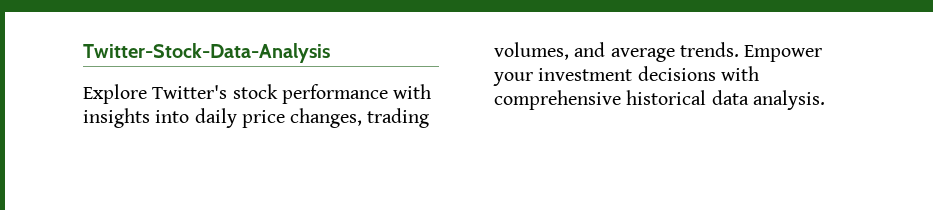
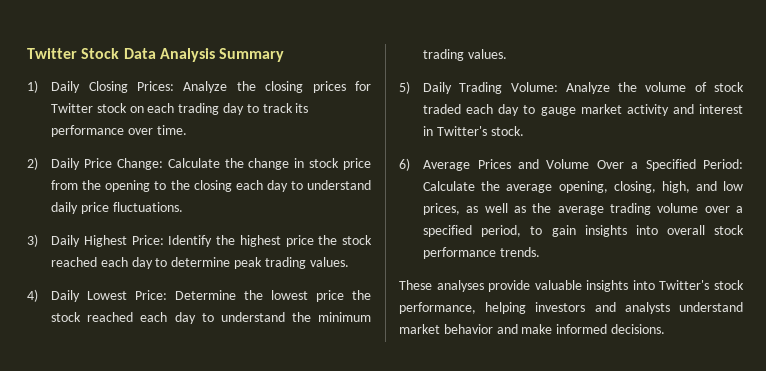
[83,43,330,63] [83,84,432,104] [83,108,430,128] [494,42,823,62] [493,66,759,86] [494,90,825,110] Twitter-Stock-Data-Analysis // Explore Twitter's stock performance with insights into daily price changes, trading volumes, and average trends. Empower your investment decisions with comprehensive historical data analysis. -> [27,48,285,62] [27,80,371,93] [51,103,309,115] [51,125,187,137] [27,157,371,170] [51,180,371,192] [51,202,183,214] [27,234,372,247] [51,257,349,269] [27,289,371,302] [51,312,371,324] [423,49,507,61] [399,81,744,94] [423,104,743,116] [423,126,524,136] [399,158,743,171] [423,181,743,193] [423,203,743,215] [423,225,744,237] [423,247,540,259] [399,280,744,292] [399,302,743,314] [399,324,665,334] Twitter Stock Data Analysis Summary // 1) Daily Closing Prices: Analyze the closing prices for Twitter stock on each trading day to track its performance over time. // 2) Daily Price Change: Calculate the change in stock price from the opening to the closing each day to understand daily price fluctuations. // 3) Daily Highest Price: Identify the highest price the stock reached each day to determine peak trading values. // 4) Daily Lowest Price: Determine the lowest price the stock reached each day to understand the minimum trading values. // 5) Daily Trading Volume: Analyze the volume of stock traded each day to gauge market activity and interest in Twitter's stock. // 6) Average Prices and Volume Over a Specified Period: Calculate the average opening, closing, high, and low prices, as well as the average trading volume over a specified period, to gain insights into overall stock performance trends. // These analyses provide valuable insights into Twitter's stock performance, helping investors and analysts understand market behavior and make informed decisions.

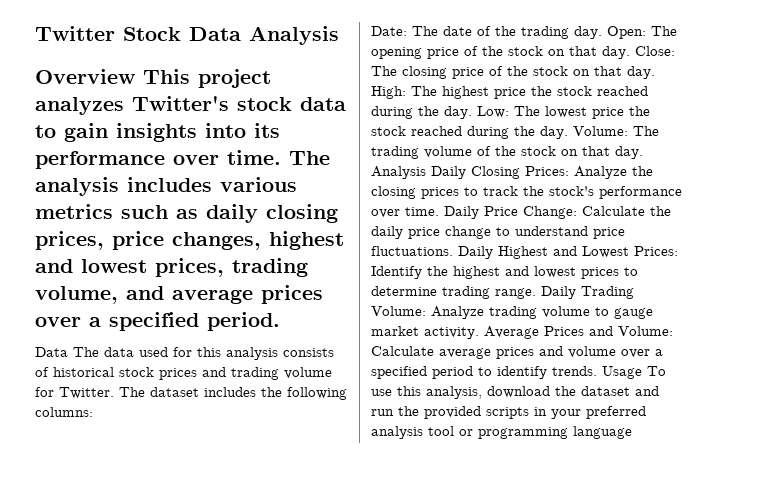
[219,48,285,62] [27,80,38,93] Summary // 1) -> [35,69,271,88] [35,96,346,115] [35,123,280,142] [35,150,330,169] [35,177,297,196] [35,204,338,223] [35,231,344,250] [35,258,308,277] [35,285,323,304] [35,312,280,331] [35,347,334,360] [35,367,332,380] [35,387,347,400] [35,407,93,417] [371,26,677,39] [371,46,675,59] [371,66,655,79] [371,86,648,99] [371,106,650,119] [371,126,659,139] [371,146,643,159] [371,166,426,179] // Overview This project analyzes Twitter's stock data to gain insights into its performance over time. The analysis includes various metrics such as daily closing prices, price changes, highest and lowest prices, trading volume, and average prices over a specified period. // Data The data used for this analysis consists of historical stock prices and trading volume for Twitter. The dataset includes the following columns: // Date: The date of the trading day. Open: The opening price of the stock on that day. Close: The closing price of the stock on that day. High: The highest price the stock reached during the day. Low: The lowest price the stock reached during the day. Volume: The trading volume of the stock on that day. Analysis
[355,81,371,91] [51,103,309,115] [51,125,187,137] [27,157,38,170] for Twitter stock on each trading day to track its performance over time. // 2) -> [464,186,682,199] [371,207,439,218] to track the stock's performance over time.
[248,158,371,170] [51,180,371,192] [51,202,79,214] change in stock price from the opening to the closing each day to understand daily -> [371,226,588,239] daily price change to understand
[27,234,38,247] // 3) -> (453, 251) none
[131,235,372,247] [51,257,349,269] [27,289,371,302] [51,312,371,324] [423,49,507,61] [399,81,744,94] [423,104,743,116] [423,126,524,136] [399,158,743,171] [423,181,743,193] [423,203,743,215] [423,225,744,237] [423,247,540,259] [399,280,744,292] [399,302,743,314] [399,324,665,334] Price: Identify the highest price the stock reached each day to determine peak trading values. // 4) Daily Lowest Price: Determine the lowest price the stock reached each day to understand the minimum trading values. // 5) Daily Trading Volume: Analyze the volume of stock traded each day to gauge market activity and interest in Twitter's stock. // 6) Average Prices and Volume Over a Specified Period: Calculate the average opening, closing, high, and low prices, as well as the average trading volume over a specified period, to gain insights into overall stock performance trends. // These analyses provide valuable insights into Twitter's stock performance, helping investors and analysts understand market behavior and make informed decisions. -> [553,246,678,258] [371,266,638,279] [371,286,634,299] [371,306,653,319] [371,326,673,339] [371,346,663,359] [371,366,666,379] [371,386,659,399] [371,406,646,419] [371,426,632,439] and Lowest Prices: Identify the highest and lowest prices to determine trading range. Daily Trading Volume: Analyze trading volume to gauge market activity. Average Prices and Volume: Calculate average prices and volume over a specified period to identify trends. Usage To use this analysis, download the dataset and run the provided scripts in your preferred analysis tool or programming language

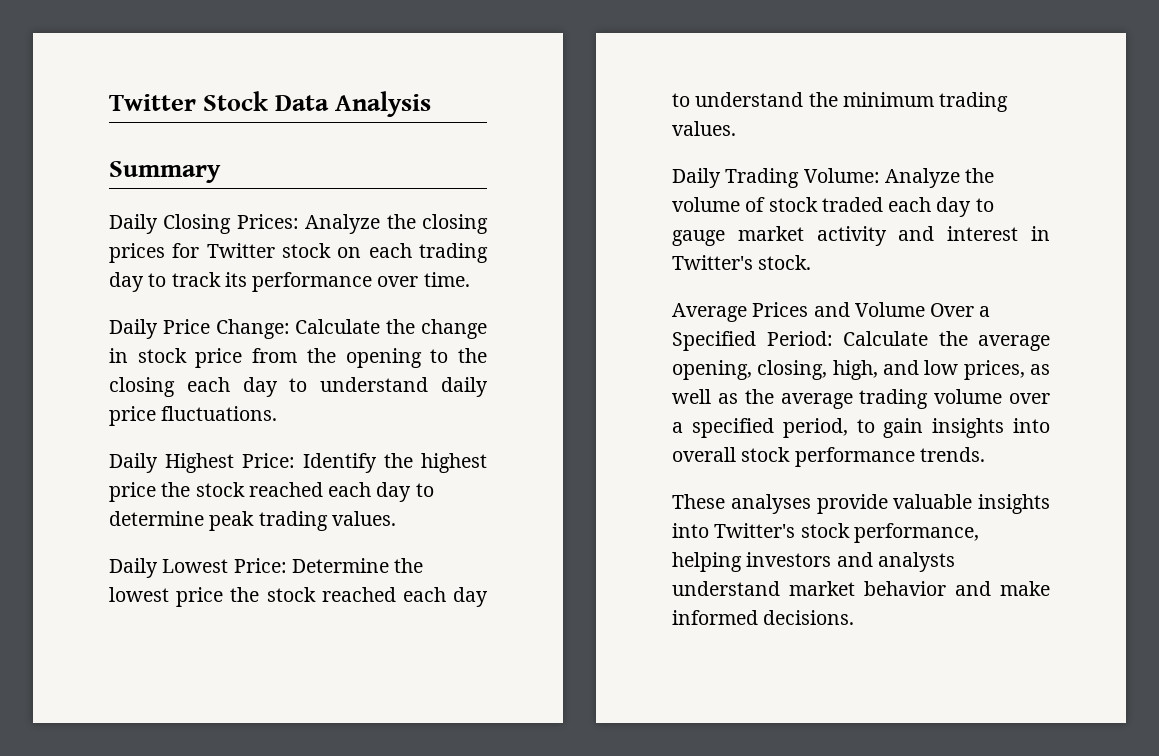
[35,69,271,88] [35,96,346,115] [35,123,280,142] [35,150,330,169] [35,177,297,196] [35,204,338,223] [35,231,344,250] [35,258,308,277] [35,285,323,304] [35,312,280,331] [35,347,334,360] [35,367,332,380] [35,387,347,400] [35,407,93,417] [371,26,677,39] [371,46,675,59] [371,66,655,79] [371,86,648,99] [371,106,650,119] [371,126,659,139] [371,146,643,159] [371,166,426,179] Overview This project analyzes Twitter's stock data to gain insights into its performance over time. The analysis includes various metrics such as daily closing prices, price changes, highest and lowest prices, trading volume, and average prices over a specified period. // Data The data used for this analysis consists of historical stock prices and trading volume for Twitter. The dataset includes the following columns: // Date: The date of the trading day. Open: The opening price of the stock on that day. Close: The closing price of the stock on that day. High: The highest price the stock reached during the day. Low: The lowest price the stock reached during the day. Volume: The trading volume of the stock on that day. Analysis -> [109,161,221,183] Summary //
[464,186,682,199] [371,207,439,218] to track the stock's performance over time. -> [172,243,488,263] [109,272,470,292] for Twitter stock on each trading day to track its performance over time. //
[371,226,588,239] daily price change to understand -> [421,319,488,339] [109,348,487,368] [109,377,489,397] change in stock price from the opening to the closing each day to understand daily
(453, 251) none -> (278, 413) //
[553,246,678,258] [371,266,638,279] [371,286,634,299] [371,306,653,319] [371,326,673,339] [371,346,663,359] [371,366,666,379] [371,386,659,399] [371,406,646,419] [371,426,632,439] and Lowest Prices: Identify the highest and lowest prices to determine trading range. Daily Trading Volume: Analyze trading volume to gauge market activity. Average Prices and Volume: Calculate average prices and volume over a specified period to identify trends. Usage To use this analysis, download the dataset and run the provided scripts in your preferred analysis tool or programming language -> [242,453,487,473] [109,482,434,502] [109,511,396,531] [109,558,424,578] [109,587,488,607] [672,92,1009,112] [672,121,736,136] [672,168,995,188] [672,197,994,217] [672,226,1050,246] [672,255,812,270] [672,302,991,322] [672,331,1050,351] [672,360,1050,380] [672,389,1050,409] [672,418,1050,438] [672,447,985,467] [672,494,1050,514] [672,523,979,543] [672,552,955,572] [672,581,1050,596] [672,610,855,625] Price: Identify the highest price the stock reached each day to determine peak trading values. // Daily Lowest Price: Determine the lowest price the stock reached each day to understand the minimum trading values. // Daily Trading Volume: Analyze the volume of stock traded each day to gauge market activity and interest in Twitter's stock. // Average Prices and Volume Over a Specified Period: Calculate the average opening, closing, high, and low prices, as well as the average trading volume over a specified period, to gain insights into overall stock performance trends. // These analyses provide valuable insights into Twitter's stock performance, helping investors and analysts understand market behavior and make informed decisions.

